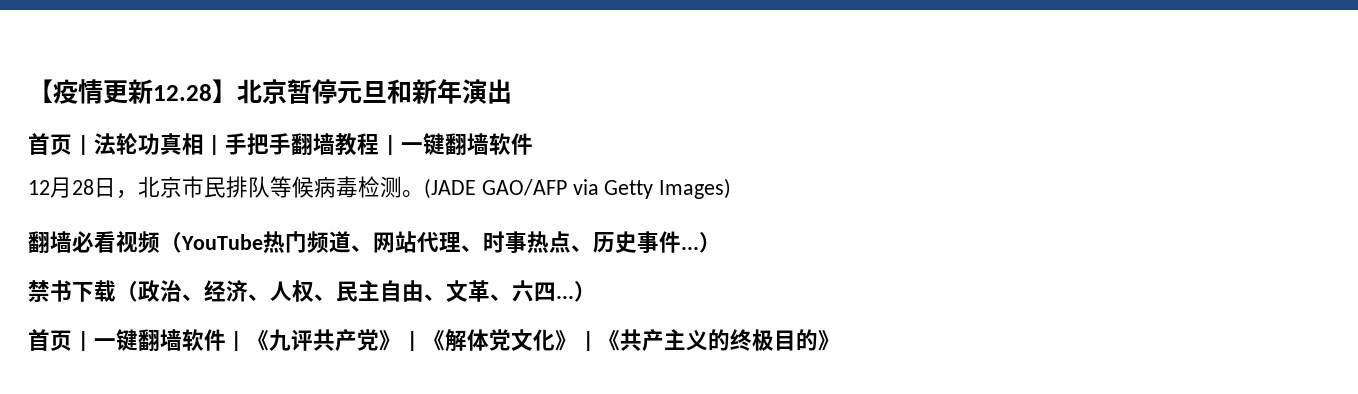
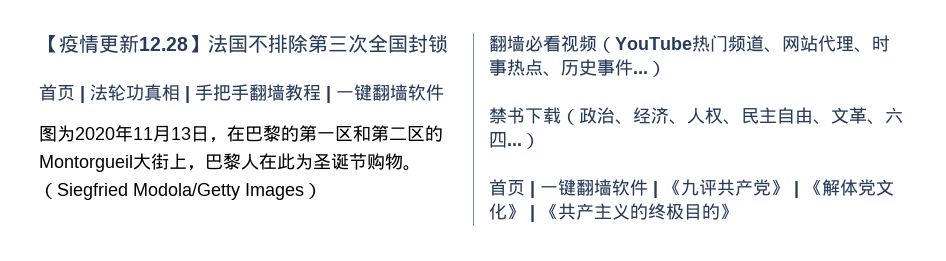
[237,79,512,104] 北京暂停元旦和新年演出 -> [208,34,448,53] 法国不排除第三次全国封锁
[28,176,732,199] 12月28日，北京市民排队等候病毒检测。(JADE GAO/AFP via Getty Images) -> [39,125,443,143] [39,153,421,172] [39,183,322,200] 图为2020年11月13日，在巴黎的第一区和第二区的Montorgueil大街上，巴黎人在此为圣诞节购物。（Siegfried Modola/Getty Images）

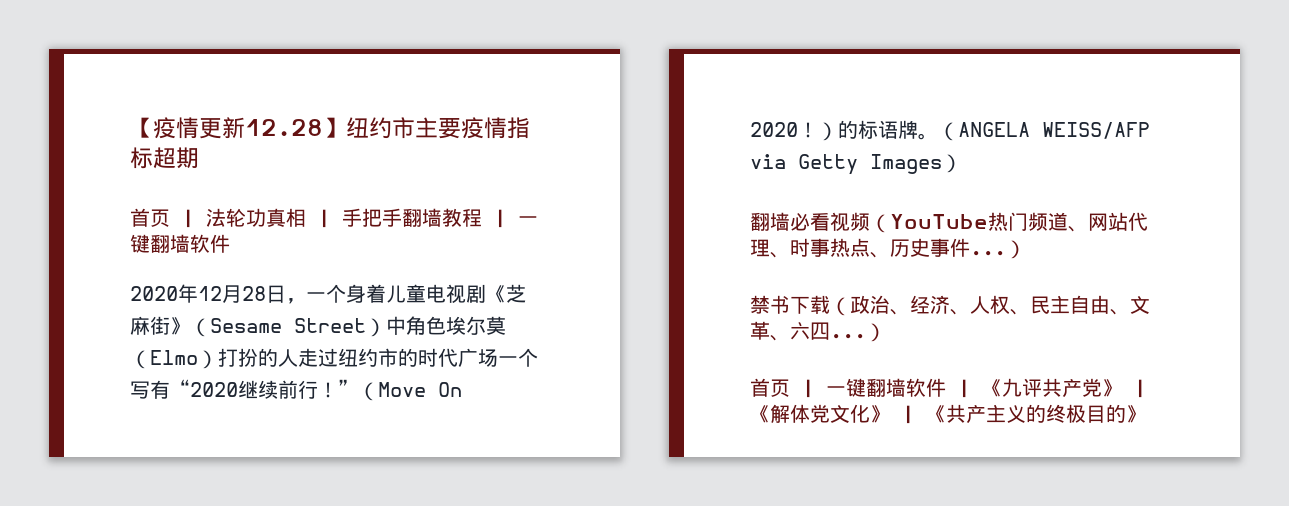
[208,34,448,53] 法国不排除第三次全国封锁 -> [346,117,530,139] [130,147,199,169] 纽约市主要疫情指标超期
[39,125,443,143] [39,153,421,172] [39,183,240,200] 图为2020年11月13日，在巴黎的第一区和第二区的Montorgueil大街上，巴黎人在此为圣诞节购物。（Siegfried Modola/Getty -> [130,284,526,304] [130,316,506,337] [130,348,538,369] [130,379,462,401] [750,120,1150,141] [750,154,858,175] 2020年12月28日，一个身着儿童电视剧《芝麻街》（Sesame Street）中角色埃尔莫（Elmo）打扮的人走过纽约市的时代广场一个写有“2020继续前行！”（Move On 2020！）的标语牌。（ANGELA WEISS/AFP via Getty

